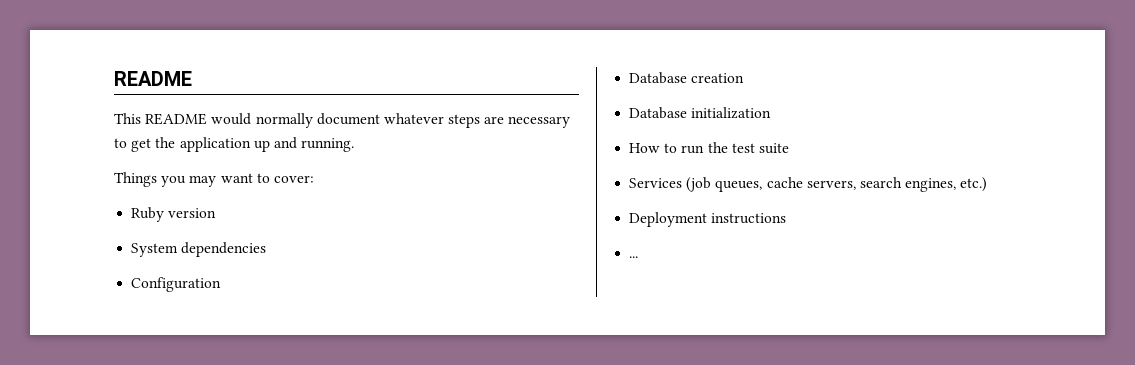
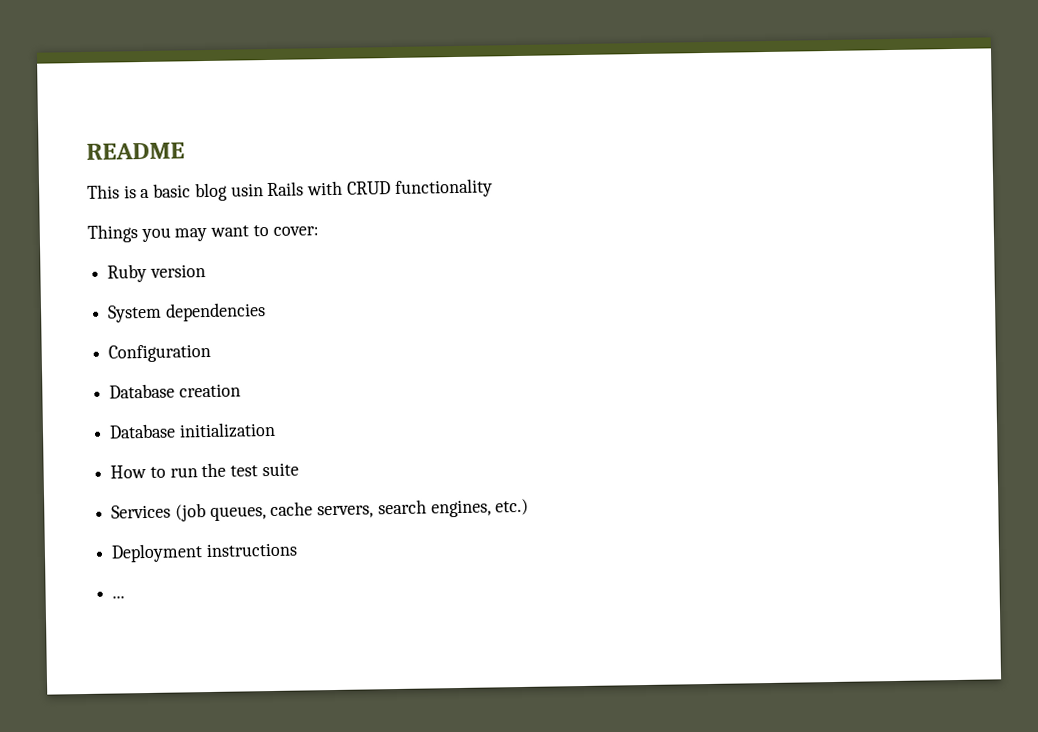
[145,113,571,128] [114,137,355,152] README would normally document whatever steps are necessary to get the application up and running. -> [123,178,493,202] is a basic blog usin Rails with CRUD functionality

